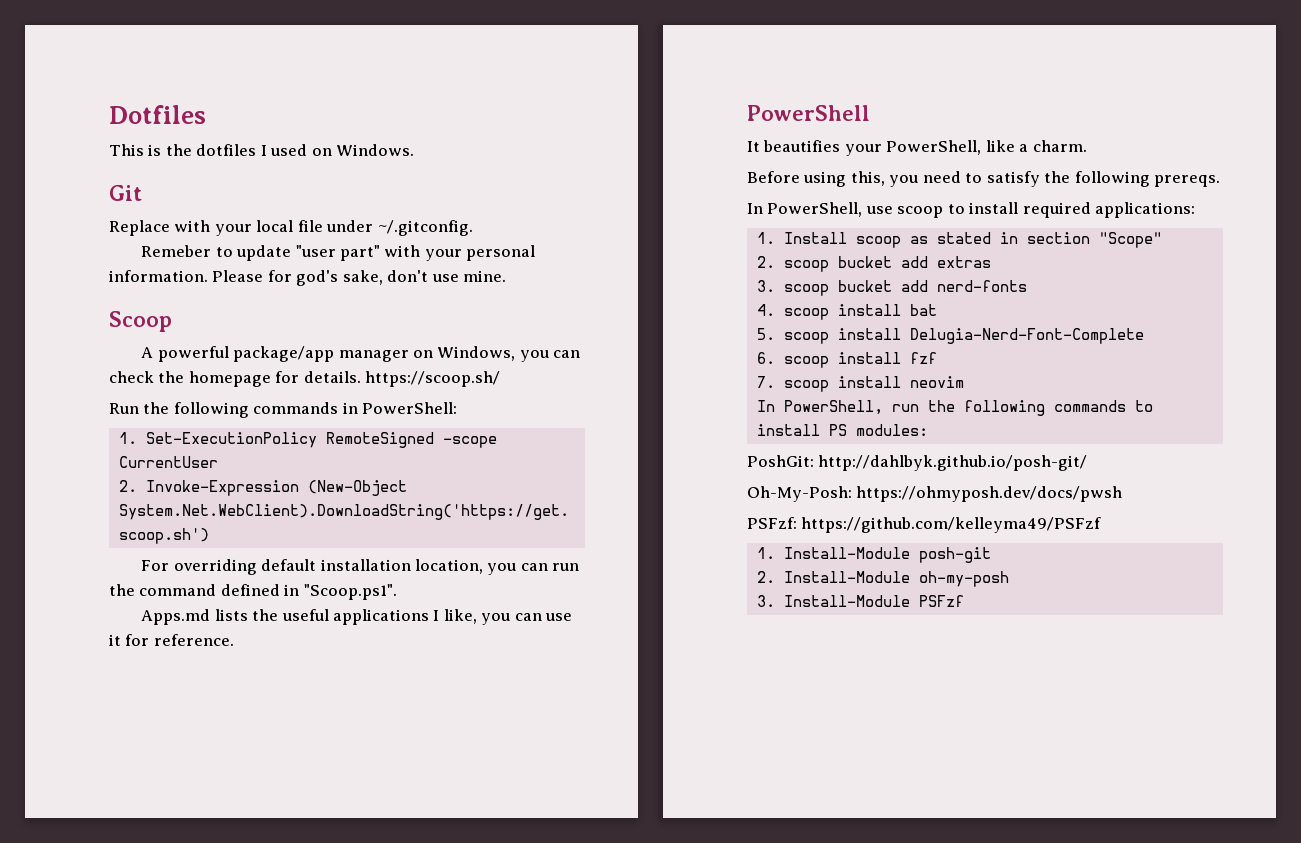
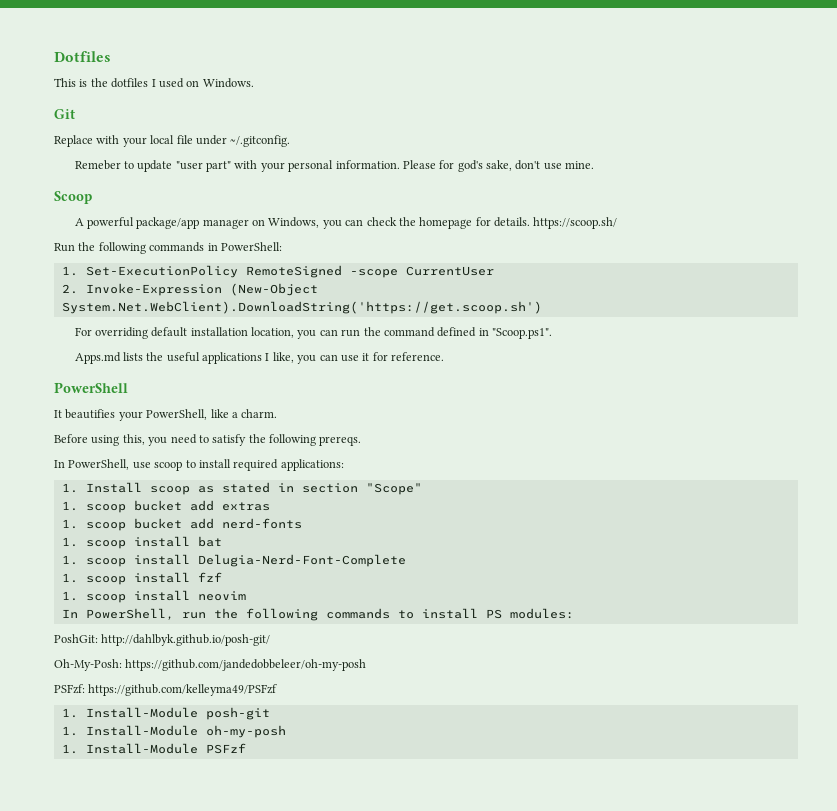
[756,256,775,268] 2. -> [61,501,78,511] 1.
[756,280,775,292] 3. -> [61,519,78,529] 1.
[756,304,775,316] 4. -> [61,537,78,547] 1.
[756,328,775,340] 5. -> [61,555,78,565] 1.
[756,352,775,364] 6. -> [61,573,78,583] 1.
[756,376,775,388] 7. -> [61,591,78,601] 1.
[856,486,1123,502] https://ohmyposh.dev/docs/pwsh -> [125,659,367,671] https://github.com/jandedobbeleer/oh-my-posh
[756,571,775,583] 2. -> [61,726,78,736] 1.
[756,595,775,607] 3. -> [61,744,78,754] 1.

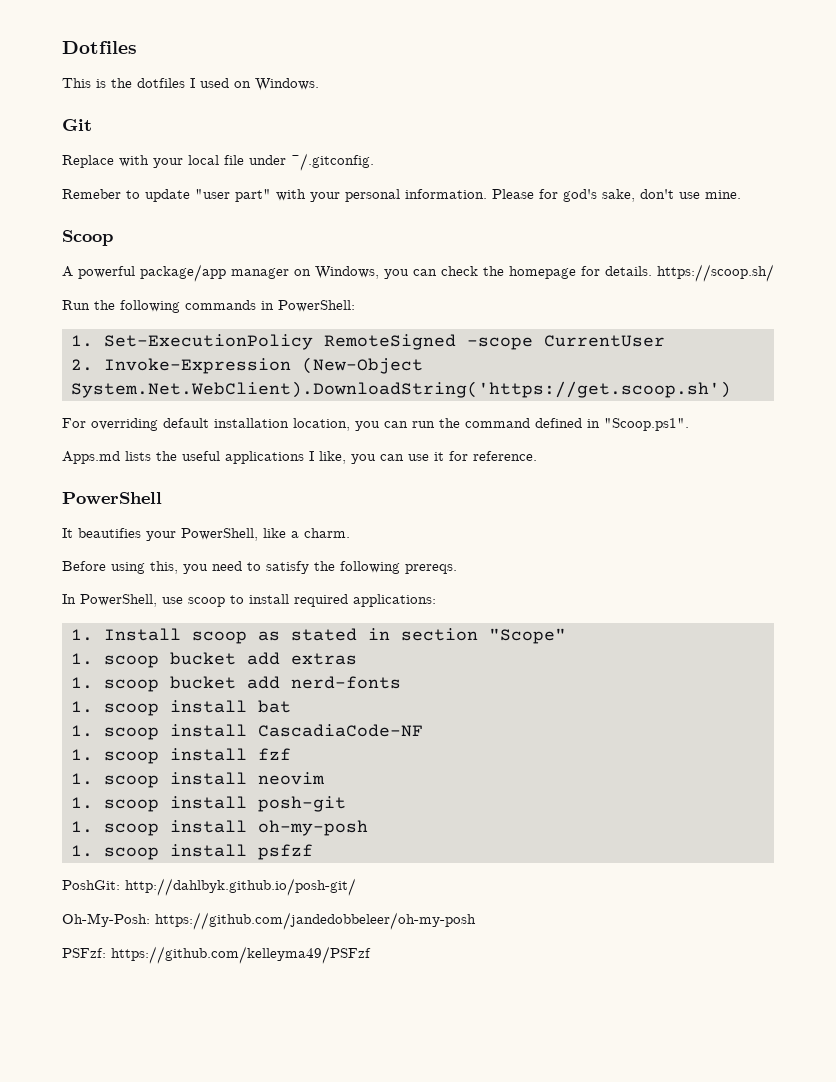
[197,554,406,567] Delugia-Nerd-Font-Complete -> [258,724,423,737] CascadiaCode-NF
[61,608,574,621] In PowerShell, run the following commands to install PS modules: -> [71,796,346,812] [71,820,368,836] [71,844,313,860] 1. scoop install posh-git // 1. scoop install oh-my-posh // 1. scoop install psfzf
[61,707,270,720] [61,725,286,738] [61,743,246,754] // 1. Install-Module posh-git // 1. Install-Module oh-my-posh // 1. Install-Module PSFzf -> (371, 955) none

